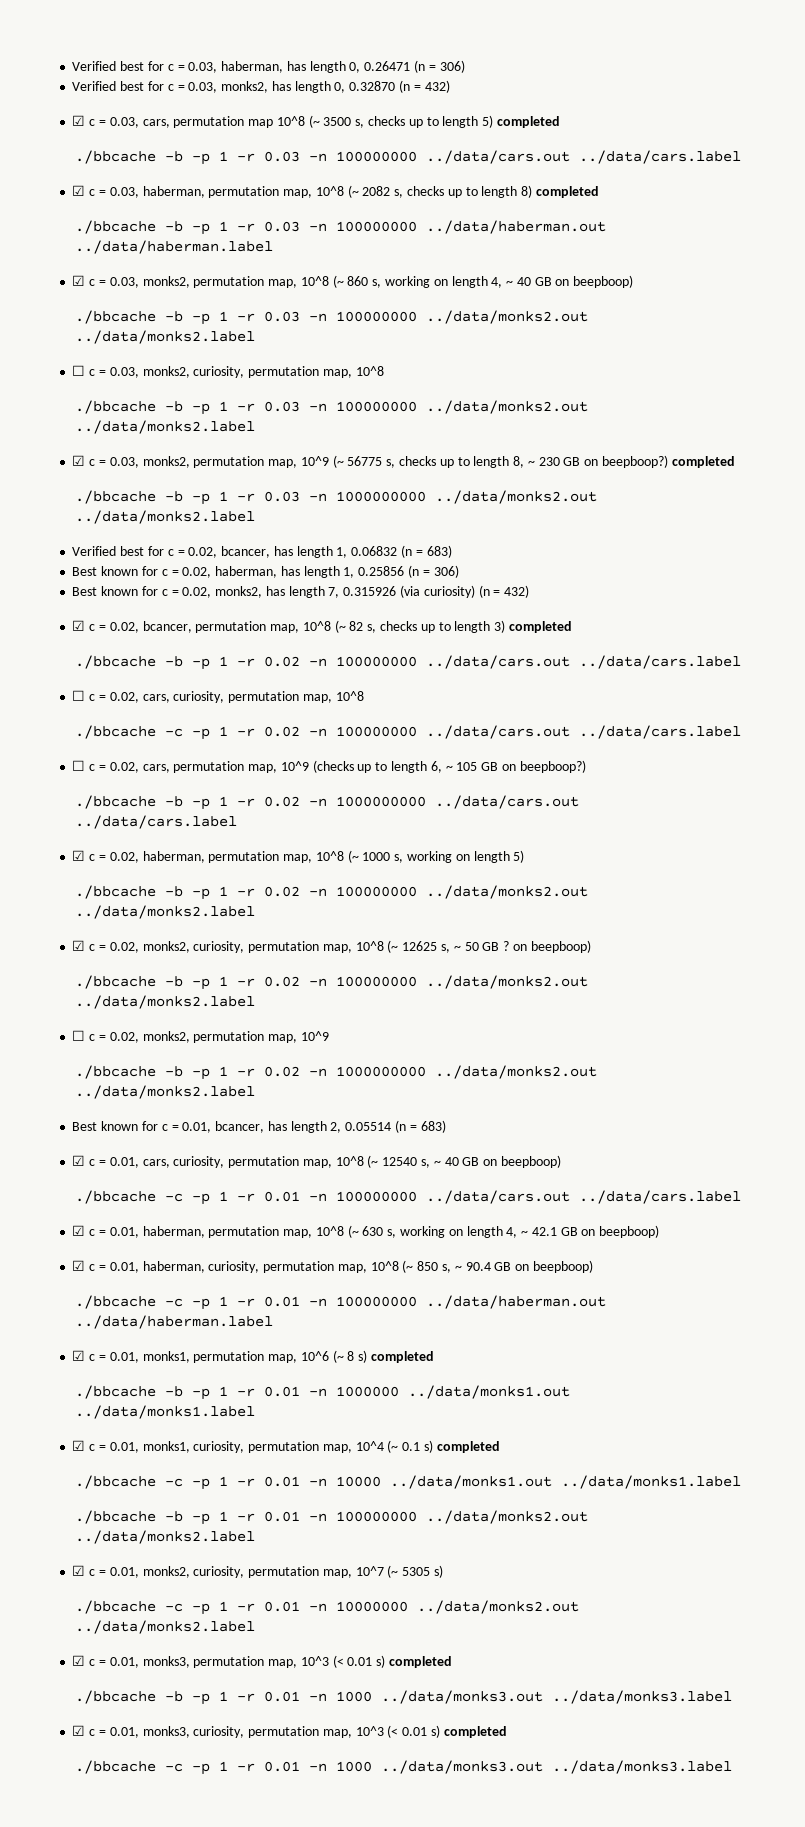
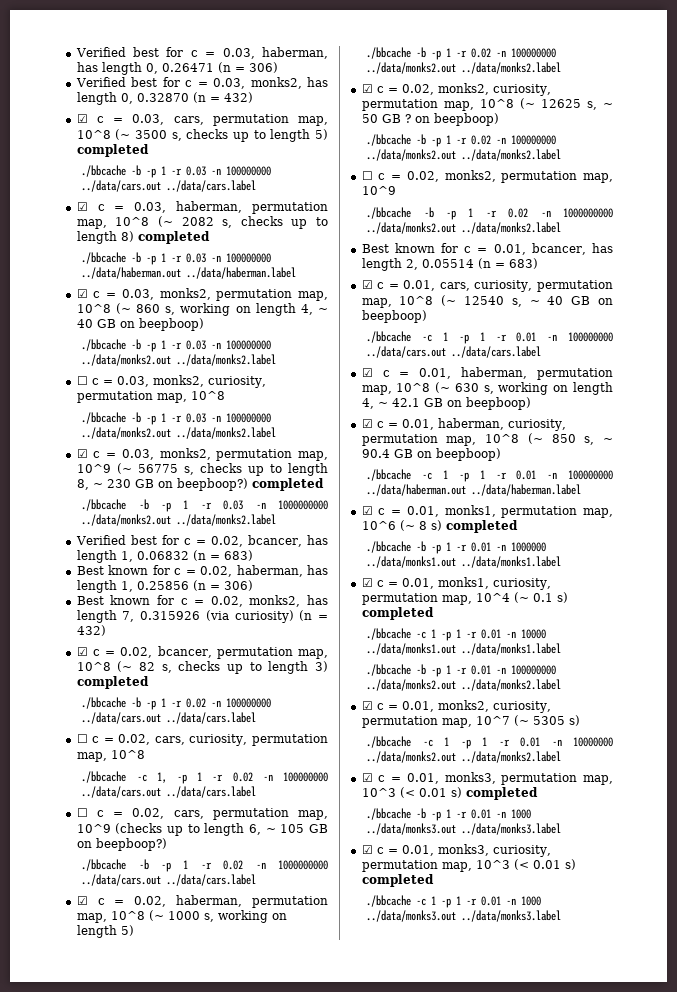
[248,119,274,128] map -> [298,116,328,126] map,
(184, 732) none -> [156,772,167,783] 1,
(184, 1197) none -> [443,332,449,341] 1
(184, 1302) none -> [443,470,449,479] 1
(184, 1482) none -> [431,629,437,638] 1
(184, 1607) none -> [444,737,450,746] 1
(184, 1767) none -> [431,896,437,905] 1

